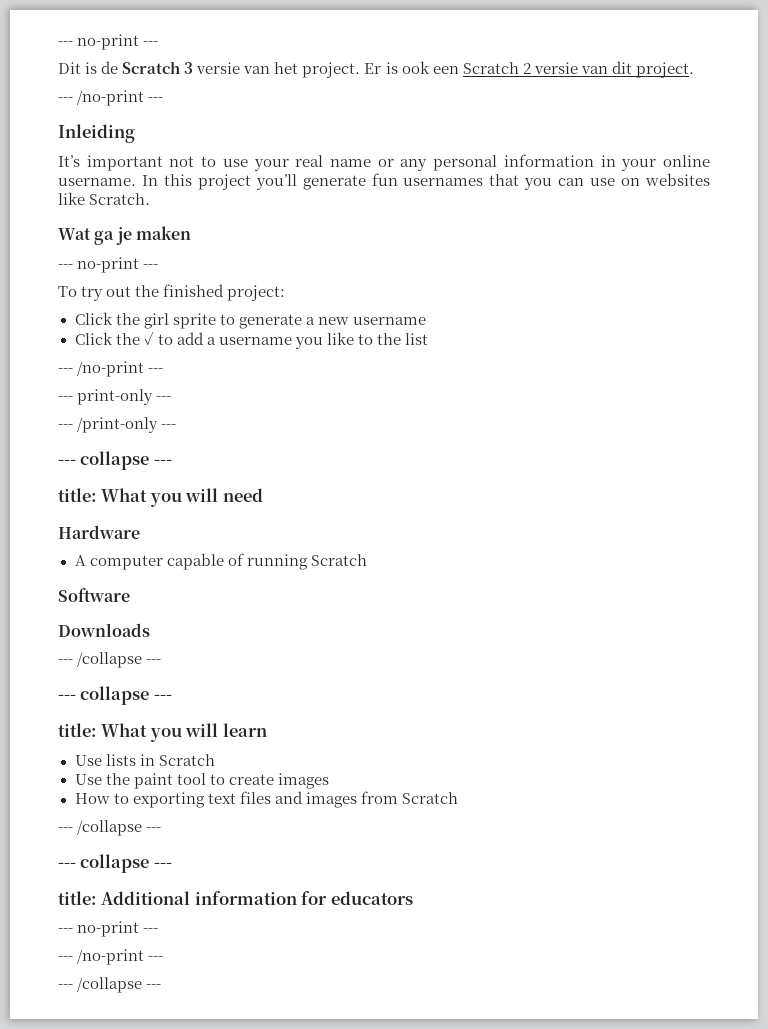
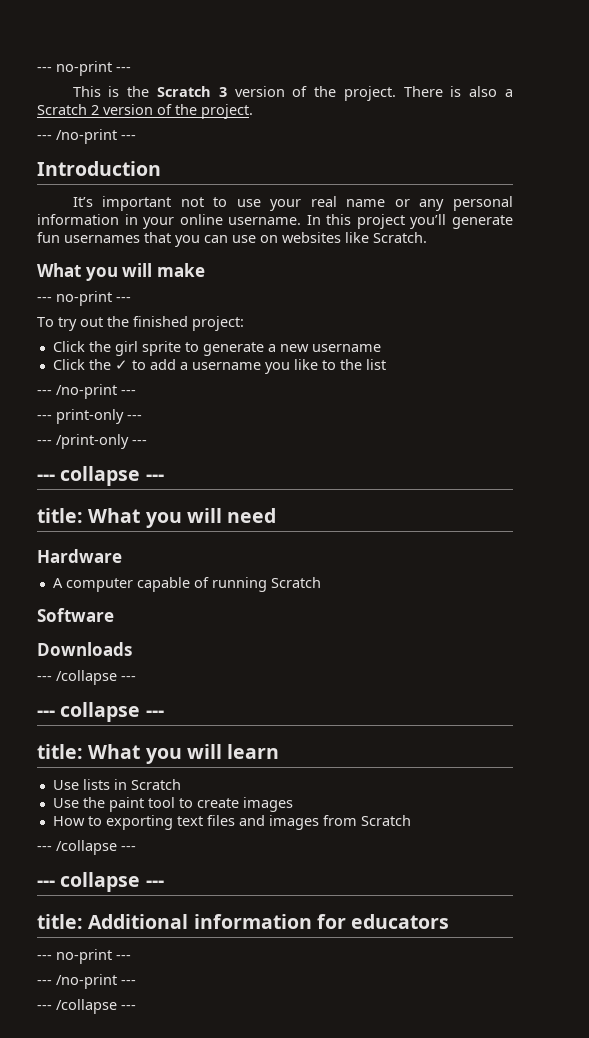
[58,34,159,50] [58,61,632,78] --- no-print --- // Dit is de Scratch 3 versie van het project. Er is ook een Scratch 2 versie van dit -> [37,61,131,76] [72,86,513,101] [37,104,197,115] --- no-print --- // This is the Scratch 3 version of the project. There is also a Scratch 2 version of the
[58,124,135,143] Inleiding -> [37,161,161,176] Introduction
[58,226,191,245] Wat ga je maken -> [37,263,205,281] What you will make

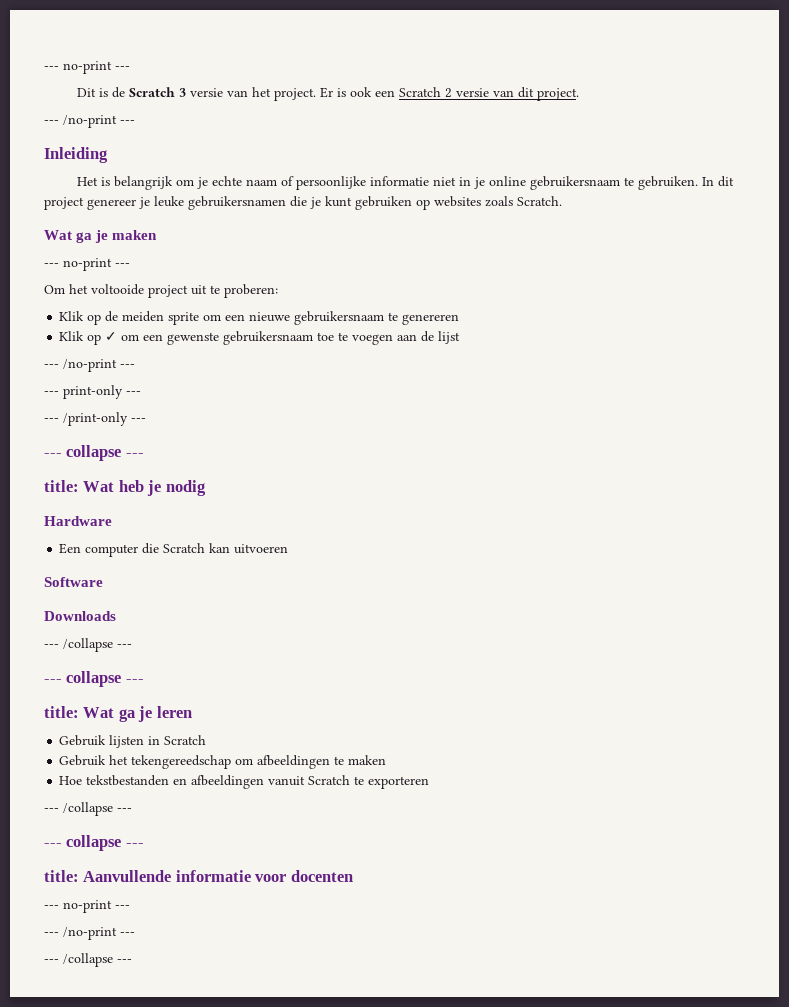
[37,61,131,76] [72,86,513,101] [37,104,253,119] [37,129,136,144] [37,161,161,176] [72,196,513,211] [37,214,513,229] [37,232,427,247] [37,263,205,281] [37,291,131,306] [37,316,244,331] [52,341,381,356] [52,359,386,374] --- no-print --- // This is the Scratch 3 version of the project. There is also a Scratch 2 version of the project. // --- /no-print --- // Introduction // It’s important not to use your real name or any personal information in your online username. In this project you’ll generate fun usernames that you can use on websites like Scratch. // What you will make // --- no-print --- // To try out the finished project: // Click the girl sprite to generate a new username // Click the ✓ to add a username you like to the list -> [44,61,130,74] [77,87,580,101] [44,115,135,128] [44,147,108,163] [77,176,735,190] [44,196,562,210] [44,230,158,243] [44,258,130,271] [44,284,278,298] [59,311,460,325] [59,331,461,345] --- no-print --- // Dit is de Scratch 3 versie van het project. Er is ook een Scratch 2 versie van dit project. // --- /no-print --- // Inleiding // Het is belangrijk om je echte naam of persoonlijke informatie niet in je online gebruikersnaam te gebruiken. In dit project genereer je leuke gebruikersnamen die je kunt gebruiken op websites zoals Scratch. // Wat ga je maken // --- no-print --- // Om het voltooide project uit te proberen: // Klik op de meiden sprite om een nieuwe gebruikersnaam te genereren // Klik op ✓ om een gewenste gebruikersnaam toe te voegen aan de lijst
[88,508,277,528] [37,549,122,563] [52,577,321,592] What you will need // Hardware // A computer capable of running Scratch -> [83,480,206,496] [44,516,112,526] [59,543,289,557] Wat heb je nodig // Hardware // Een computer die Scratch kan uitvoeren
[88,744,280,764] [52,779,181,790] [52,797,293,812] [52,815,411,830] [37,840,136,855] [37,872,164,892] [37,914,450,929] What you will learn // Use lists in Scratch // Use the paint tool to create images // How to exporting text files and images from Scratch // --- /collapse --- // --- collapse --- // title: Additional information for educators -> [83,706,192,722] [59,735,207,748] [59,755,387,769] [59,775,430,789] [44,802,132,816] [44,835,144,851] [44,870,353,882] Wat ga je leren // Gebruik lijsten in Scratch // Gebruik het tekengereedschap om afbeeldingen te maken // Hoe tekstbestanden en afbeeldingen vanuit Scratch te exporteren // --- /collapse --- // --- collapse --- // title: Aanvullende informatie voor docenten

